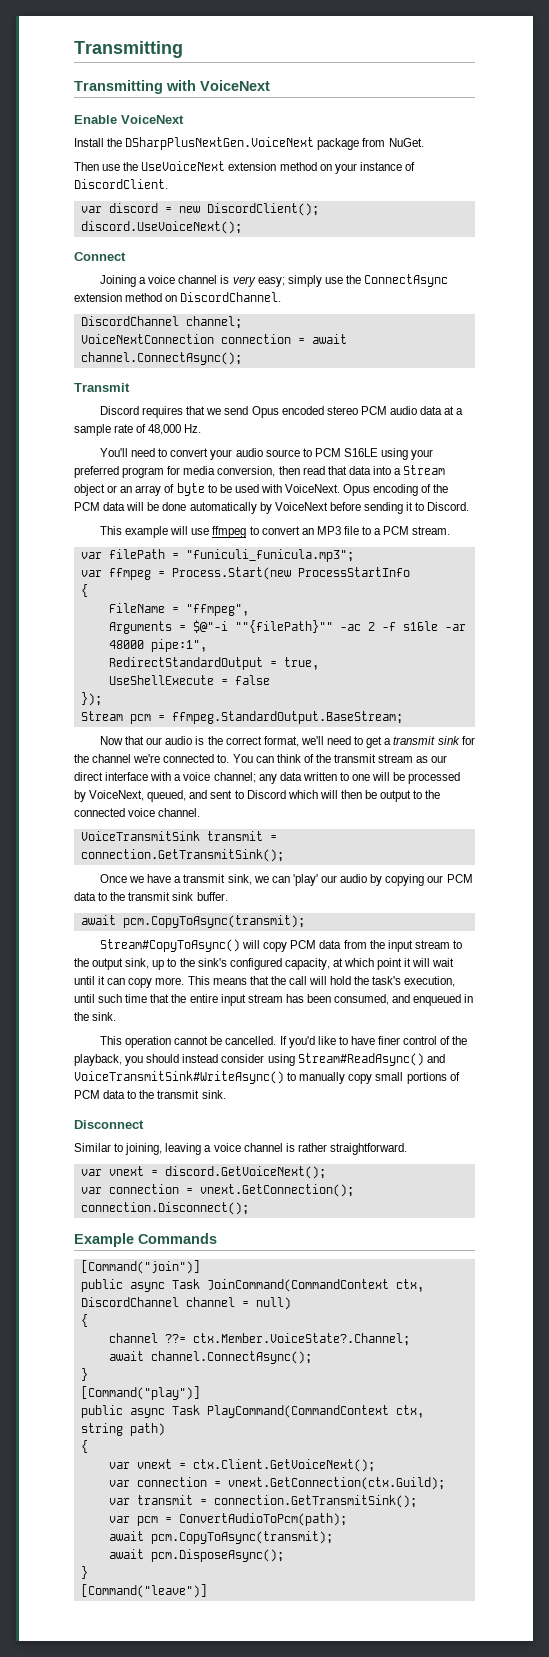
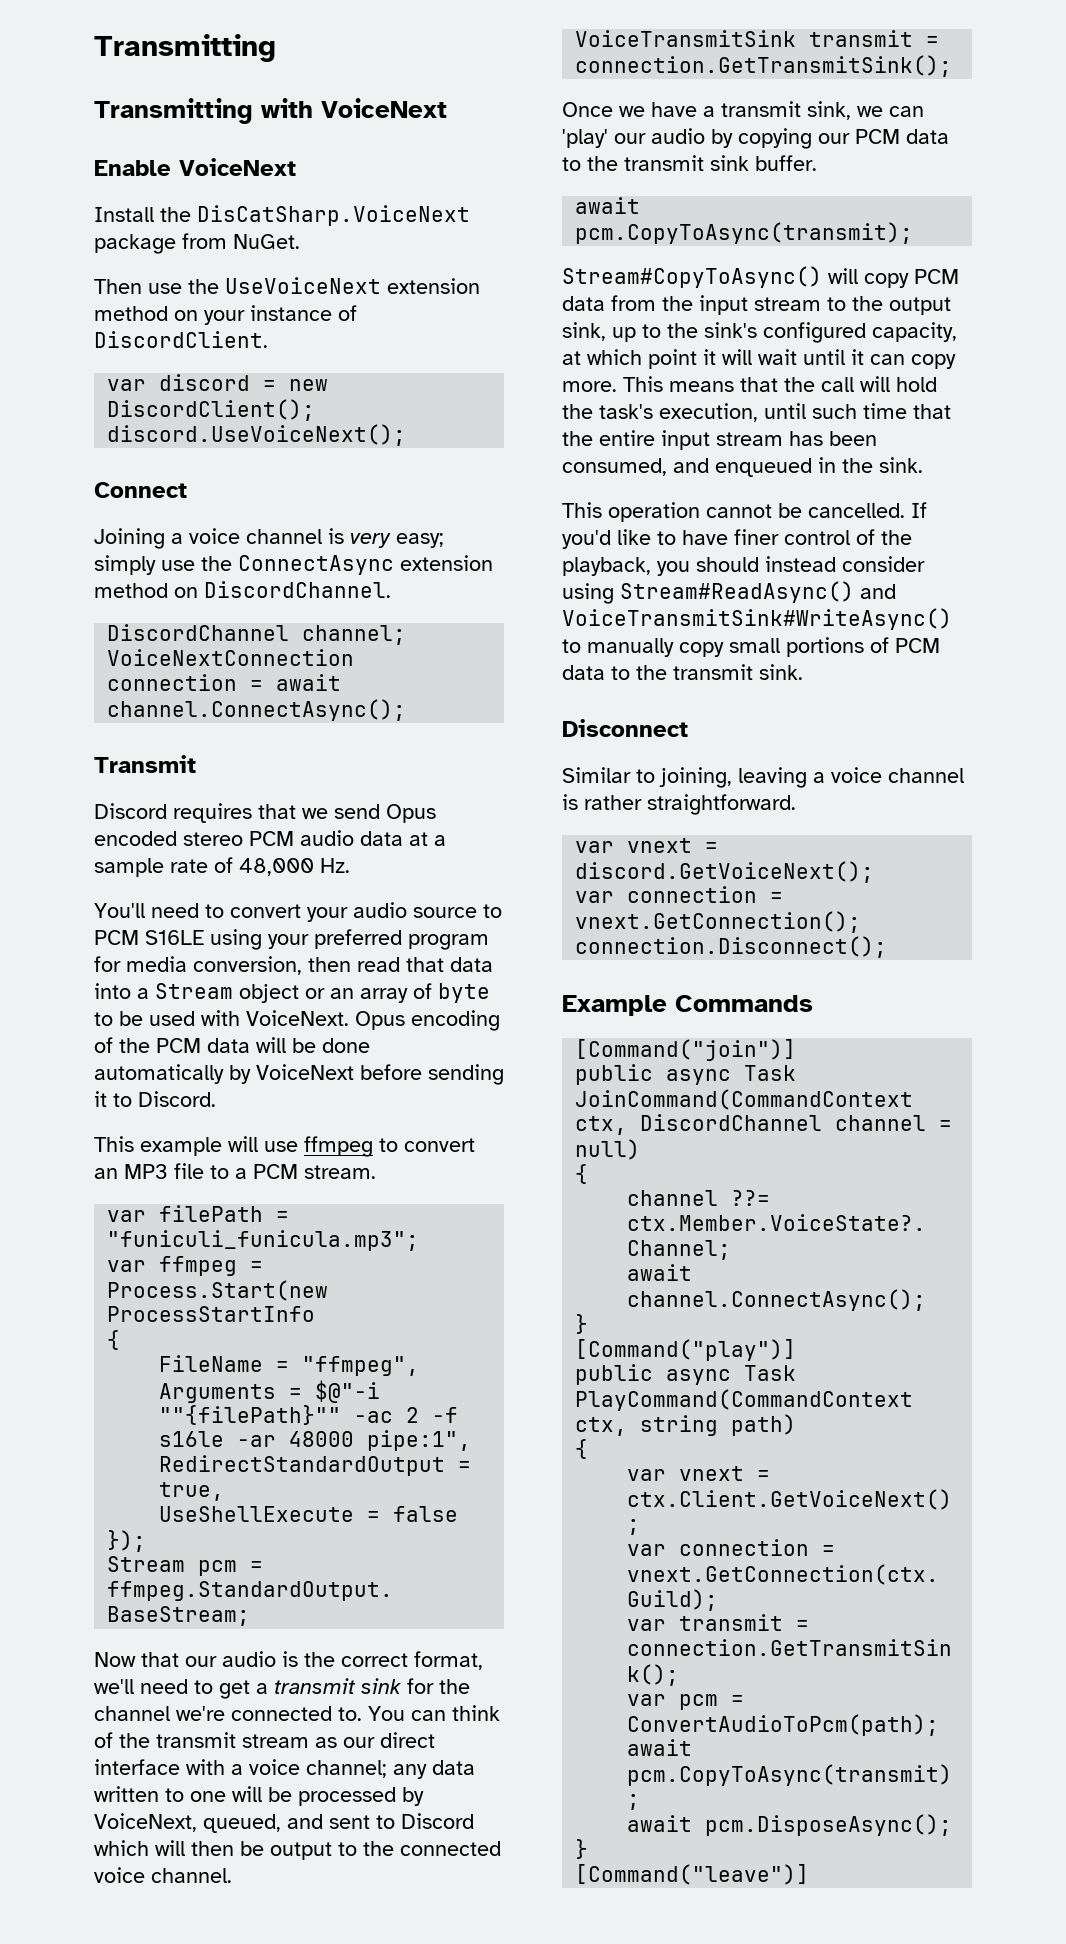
[125,137,315,150] DSharpPlusNextGen.VoiceNext -> [197,205,470,226] DisCatSharp.VoiceNext

